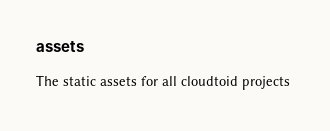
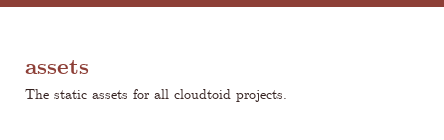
[242,76,290,90] projects -> [236,90,287,102] projects.

